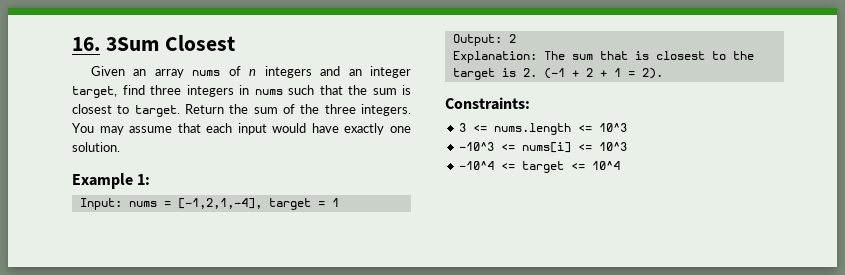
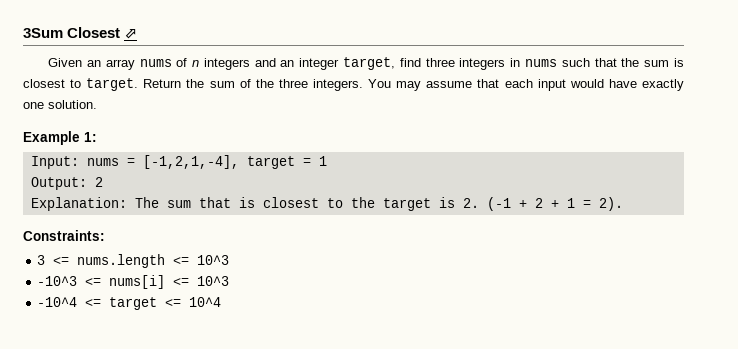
[72,37,100,51] 16. -> (23, 33) none
(235, 43) none -> [124,29,138,39] ⬀

